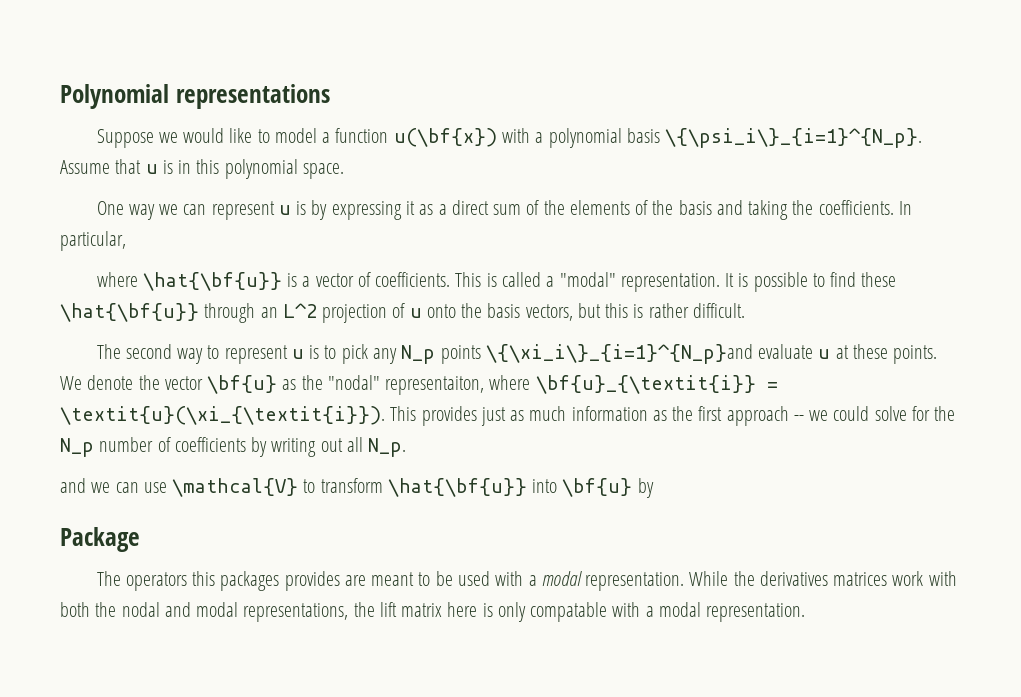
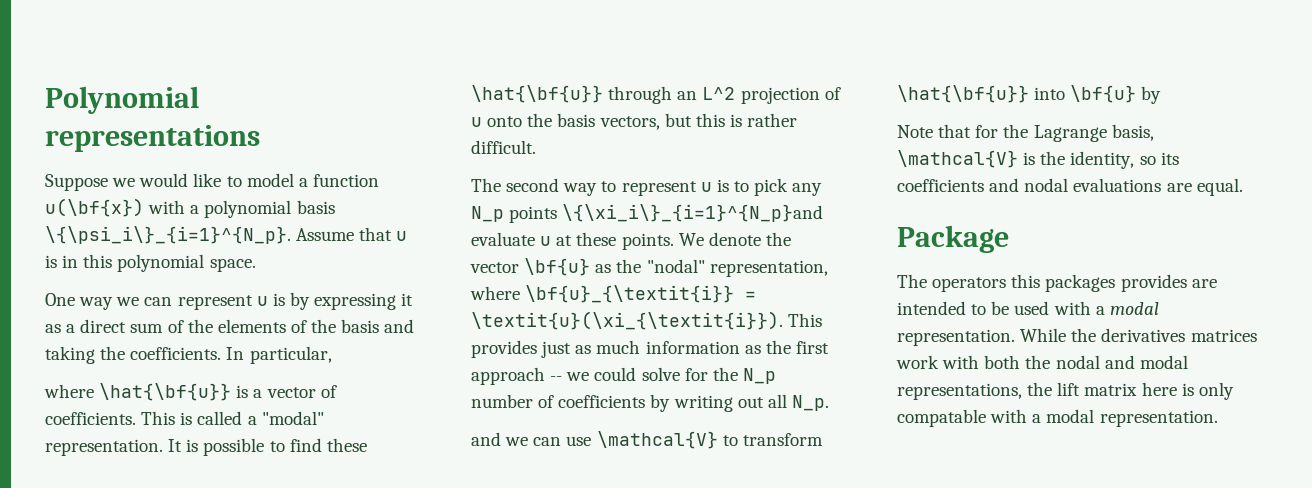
[385,376,485,395] representaiton, -> [709,260,828,277] representation,
(654, 488) none -> [897,124,1154,142] [897,150,1179,169] [897,178,1243,196] // Note that for the Lagrange basis, \mathcal{V} is the identity, so its coefficients and nodal evaluations are equal.
[371,572,415,586] meant -> [897,301,966,315] intended

